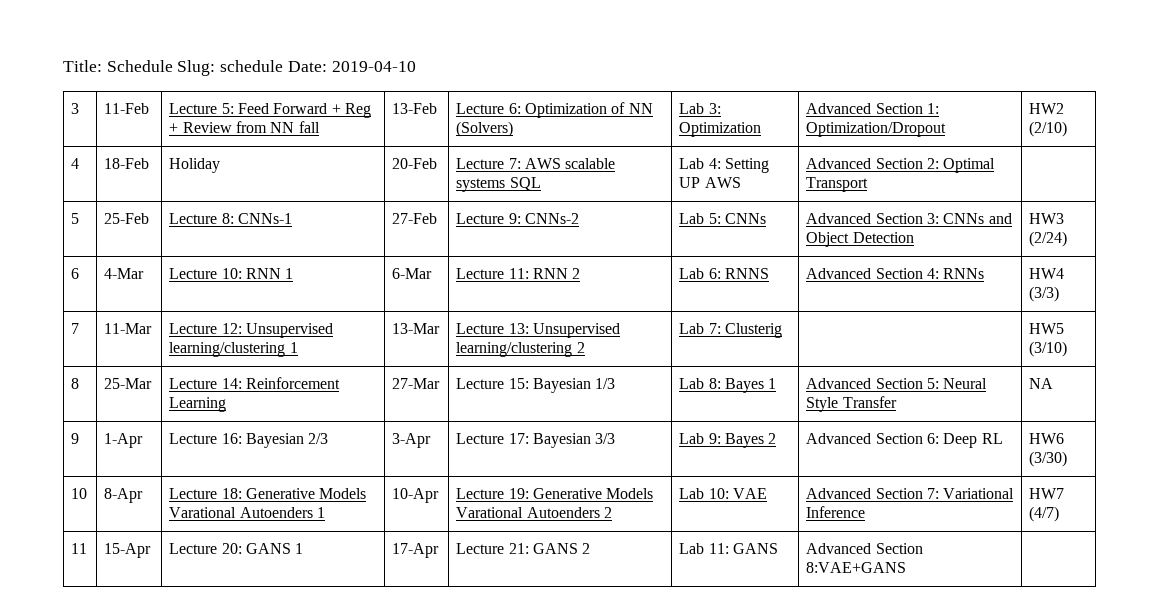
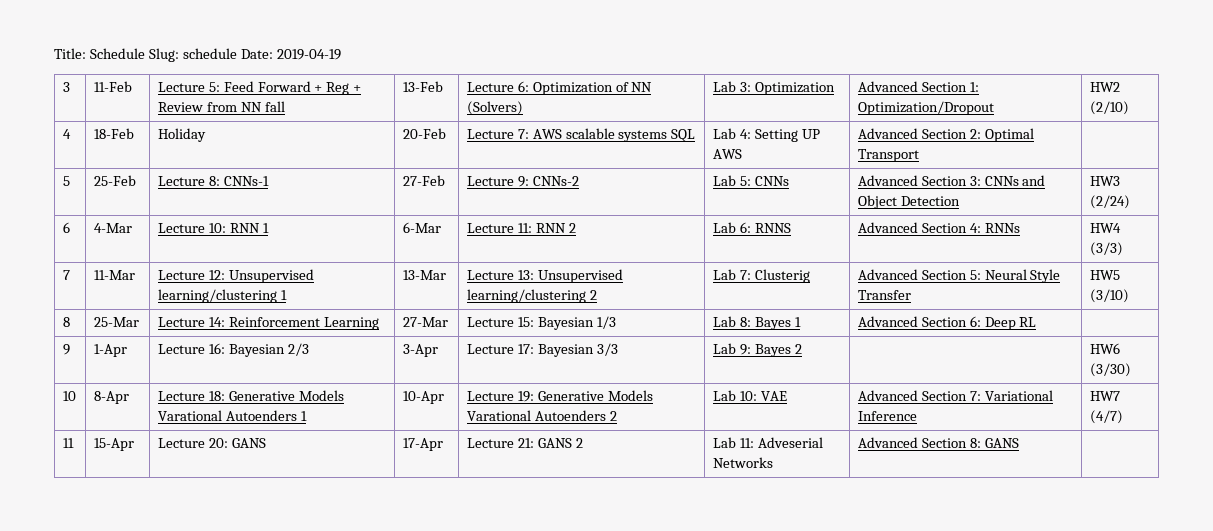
[331,61,416,72] 2019-04-10 -> [276,49,341,60] 2019-04-19
(782, 330) none -> [857,269,1061,283] [857,290,911,300] Advanced Section 5: Neural Style Transfer
[926,378,988,389] [806,396,897,412] [1029,378,1054,389] 5: Neural Style Transfer | NA -> [969,316,1037,330] 6: Deep RL |
[806,433,1003,448] Advanced Section 6: Deep RL -> (802, 349) none
[295,543,304,554] 1 -> (266, 443) none
[732,543,778,554] [806,543,923,554] [806,562,907,573] GANS | Advanced Section 8:VAE+GANS -> [757,437,823,448] [712,457,773,468] [857,437,1019,448] Adveserial Networks | Advanced Section 8: GANS

